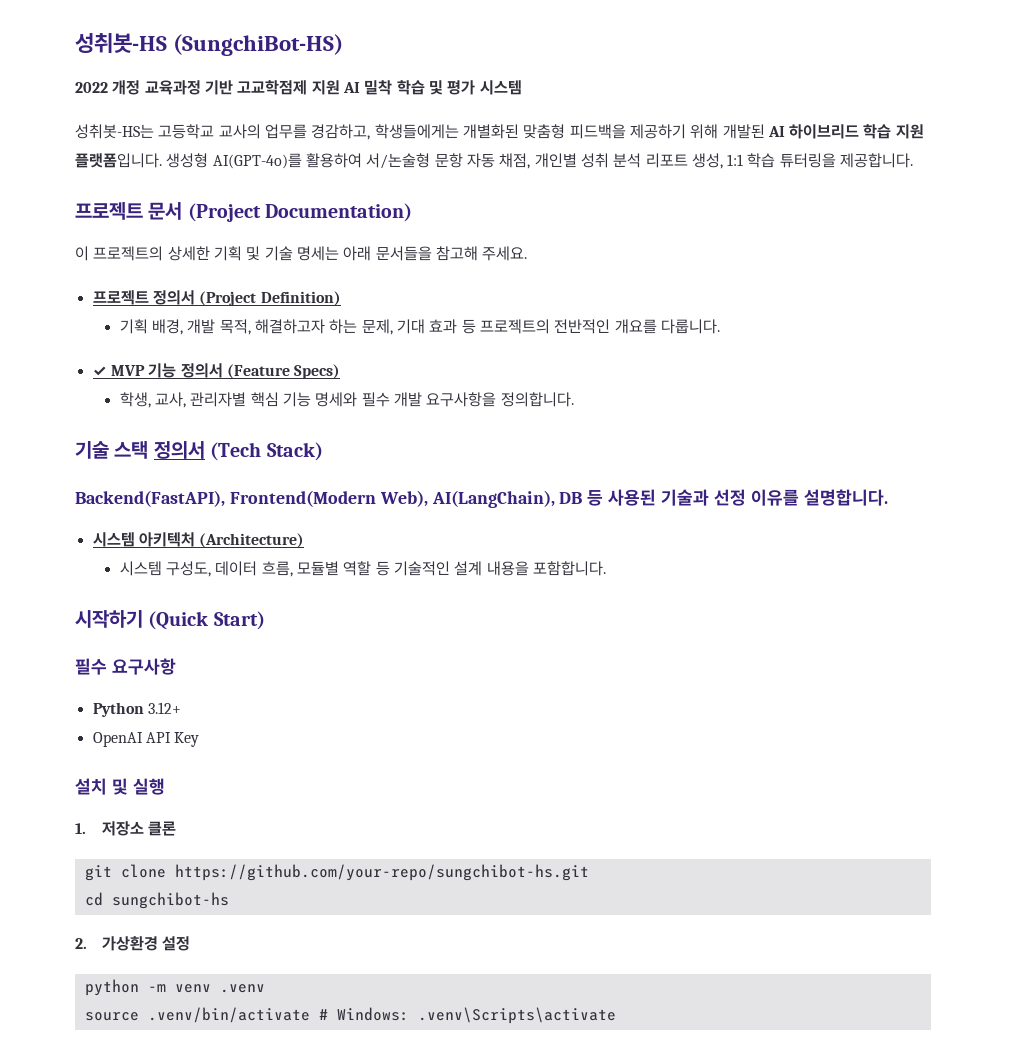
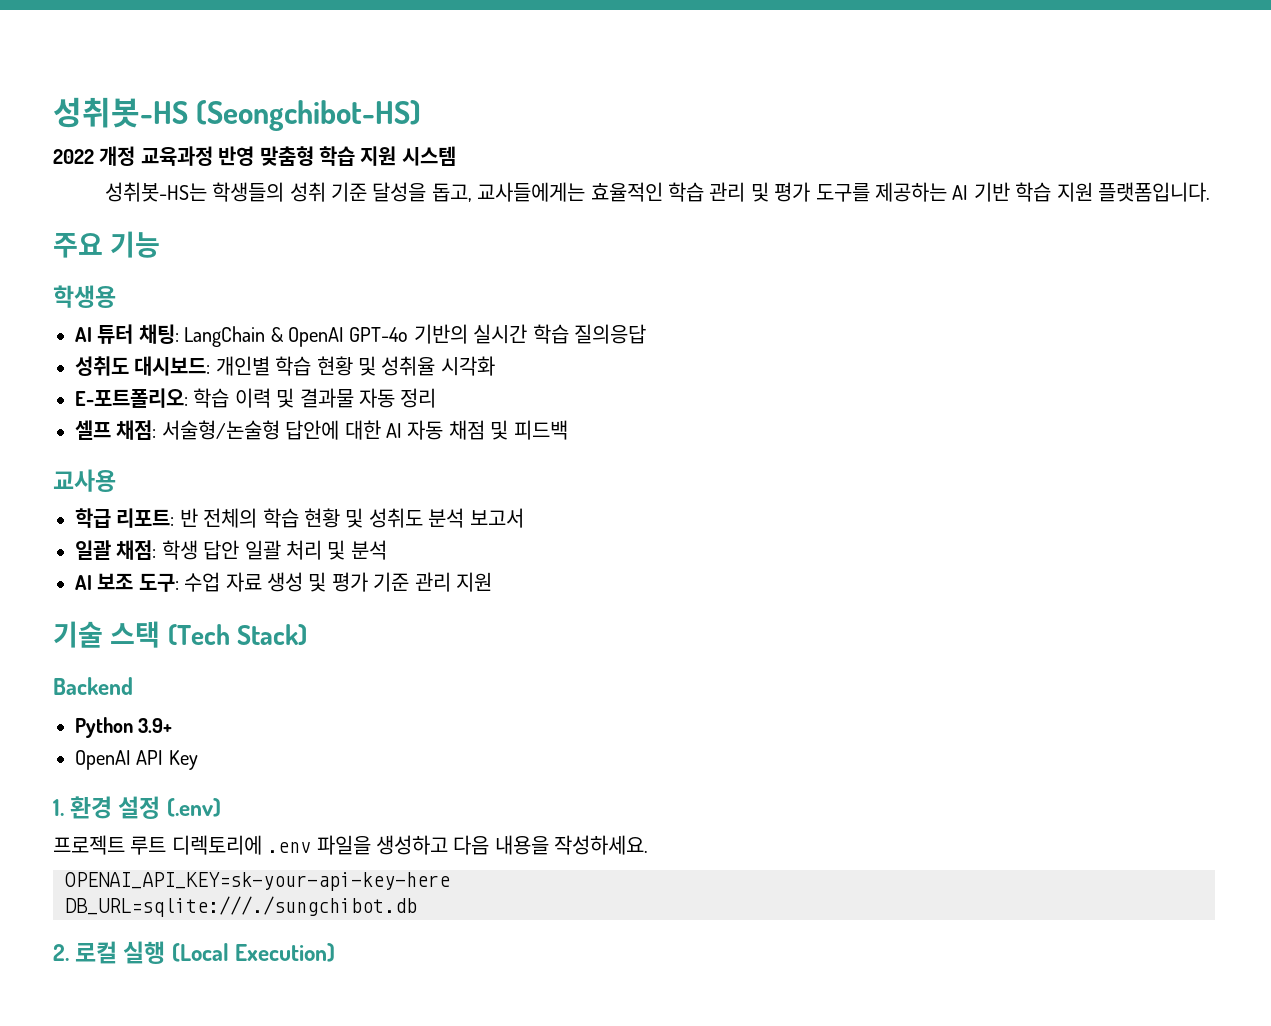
[173,34,344,56] (SungchiBot-HS) -> [196,100,422,131] (Seongchibot-HS)
[204,80,522,95] [75,124,924,140] [75,153,914,169] [75,202,413,222] [75,246,528,261] [92,290,341,306] [119,319,720,335] [92,363,341,379] [119,392,574,408] 기반 고교학점제 지원 AI 밀착 학습 및 평가 시스템 // 성취봇-HS는 고등학교 교사의 업무를 경감하고, 학생들에게는 개별화된 맞춤형 피드백을 제공하기 위해 개발된 AI 하이브리드 학습 지원 플랫폼입니다. 생성형 AI(GPT-4o)를 활용하여 서/논술형 문항 자동 채점, 개인별 성취 분석 리포트 생성, 1:1 학습 튜터링을 제공합니다. // 프로젝트 문서 (Project Documentation) // 이 프로젝트의 상세한 기획 및 기술 명세는 아래 문서들을 참고해 주세요. // 프로젝트 정의서 (Project Definition) // 기획 배경, 개발 목적, 해결하고자 하는 문제, 기대 효과 등 프로젝트의 전반적인 개요를 다룹니다. // ✓ MVP 기능 정의서 (Feature Specs) // 학생, 교사, 관리자별 핵심 기능 명세와 필수 개발 요구사항을 정의합니다. -> [218,146,456,166] [104,182,1211,202] [53,231,161,258] [53,285,116,308] [75,324,646,347] [75,356,495,376] [75,388,437,408] [75,420,568,440] [53,469,116,492] [75,508,524,528] [75,540,387,560] [75,572,492,592] 반영 맞춤형 학습 지원 시스템 // 성취봇-HS는 학생들의 성취 기준 달성을 돕고, 교사들에게는 효율적인 학습 관리 및 평가 도구를 제공하는 AI 기반 학습 지원 플랫폼입니다. // 주요 기능 // 학생용 // AI 튜터 채팅: LangChain & OpenAI GPT-4o 기반의 실시간 학습 질의응답 // 성취도 대시보드: 개인별 학습 현황 및 성취율 시각화 // E-포트폴리오: 학습 이력 및 결과물 자동 정리 // 셀프 채점: 서술형/논술형 답안에 대한 AI 자동 채점 및 피드백 // 교사용 // 학급 리포트: 반 전체의 학습 현황 및 성취도 분석 보고서 // 일괄 채점: 학생 답안 일괄 처리 및 분석 // AI 보조 도구: 수업 자료 생성 및 평가 기준 관리 지원
[153,441,205,459] 정의서 -> (161, 634) none
[75,489,888,508] [92,532,305,548] [119,561,606,577] [75,610,265,630] [75,658,176,675] Backend(FastAPI), Frontend(Modern Web), AI(LangChain), DB 등 사용된 기술과 선정 이유를 설명합니다. // 시스템 아키텍처 (Architecture) // 시스템 구성도, 데이터 흐름, 모듈별 역할 등 기술적인 설계 내용을 포함합니다. // 시작하기 (Quick Start) // 필수 요구사항 -> [53,677,133,695] Backend
[147,702,181,714] 3.12+ -> [138,718,173,733] 3.9+
[75,778,165,795] [75,821,177,836] [84,864,589,881] [84,892,229,909] [75,936,191,951] [84,979,265,996] [84,1007,616,1024] 설치 및 실행 // 1. 저장소 클론 // git clone https://github.com/your-repo/sungchibot-hs.git // cd sungchibot-hs // 2. 가상환경 설정 // python -m venv .venv // source .venv/bin/activate # Windows: .venv\Scripts\activate -> [53,796,221,819] [53,835,649,855] [65,872,450,891] [65,896,417,917] [53,941,335,964] 1. 환경 설정 (.env) // 프로젝트 루트 디렉토리에 .env 파일을 생성하고 다음 내용을 작성하세요. // OPENAI_API_KEY=sk-your-api-key-here // DB_URL=sqlite:///./sungchibot.db // 2. 로컬 실행 (Local Execution)

